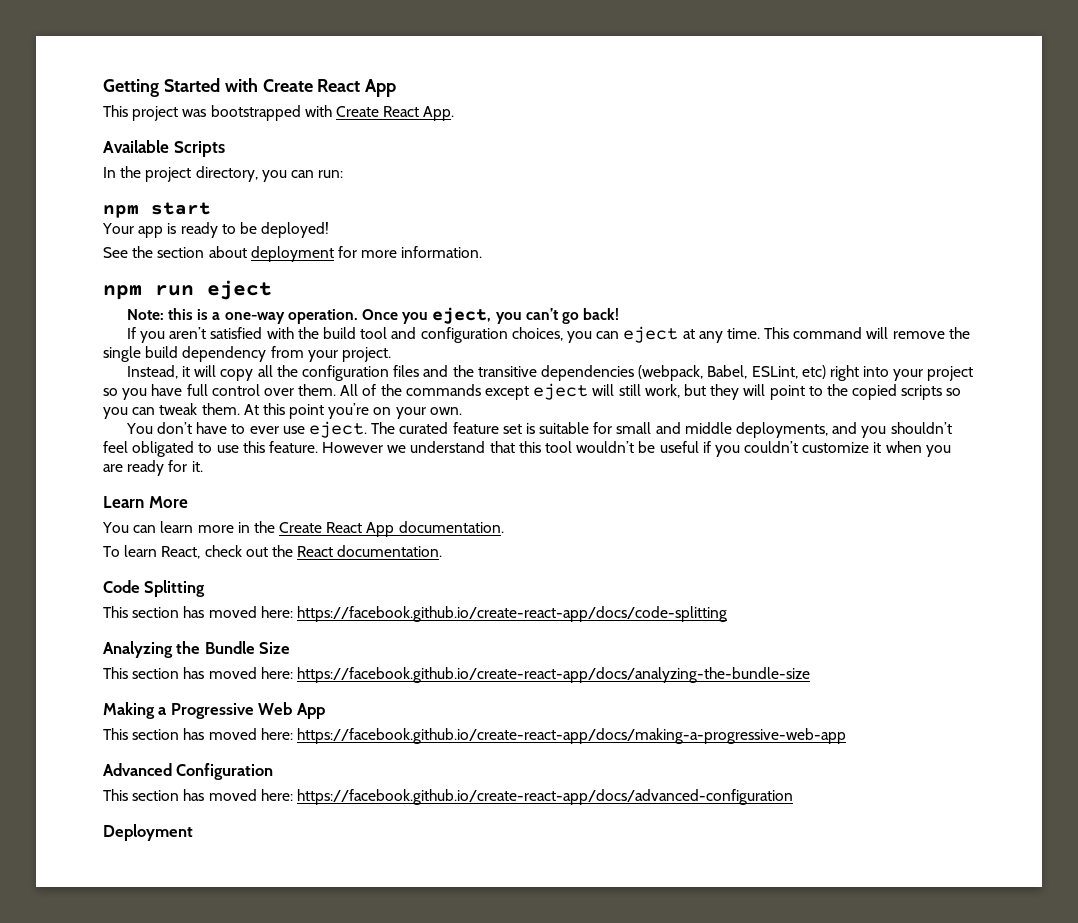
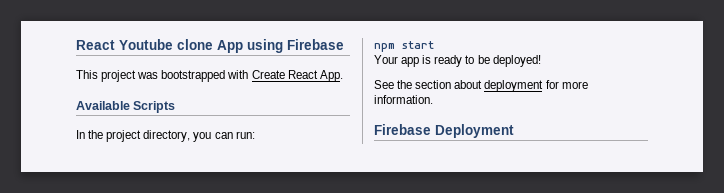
[103,78,397,97] Getting Started with Create React App -> [76,39,344,53] React Youtube clone App using Firebase
[103,280,272,300] [126,307,620,324] [126,326,970,343] [103,346,391,362] [126,365,974,381] [103,383,962,400] [103,403,462,419] [125,421,952,438] [103,441,951,457] [103,460,203,476] [103,496,188,508] [102,521,504,537] [103,545,443,559] [103,580,206,597] [103,606,727,622] [103,641,291,658] [103,667,810,683] [103,702,325,719] [103,728,846,744] [103,763,274,780] [103,789,793,805] npm run eject // Note: this is a one-way operation. Once you eject, you can’t go back! // If you aren’t satisfied with the build tool and configuration choices, you can eject at any time. This command will remove the single build dependency from your project. // Instead, it will copy all the configuration files and the transitive dependencies (webpack, Babel, ESLint, etc) right into your project so you have full control over them. All of the commands except eject will still work, but they will point to the copied scripts so you can tweak them. At this point you’re on your own. // You don’t have to ever use eject. The curated feature set is suitable for small and middle deployments, and you shouldn’t feel obligated to use this feature. However we understand that this tool wouldn’t be useful if you couldn’t customize it when you are ready for it. // Learn More // You can learn more in the Create React App documentation. // To learn React, check out the React documentation. // Code Splitting // This section has moved here: https://facebook.github.io/create-react-app/docs/code-splitting // Analyzing the Bundle Size // This section has moved here: https://facebook.github.io/create-react-app/docs/analyzing-the-bundle-size // Making a Progressive Web App // This section has moved here: https://facebook.github.io/create-react-app/docs/making-a-progressive-web-app // Advanced Configuration // This section has moved here: https://facebook.github.io/create-react-app/docs/advanced-configuration // -> [374,124,431,135] Firebase

